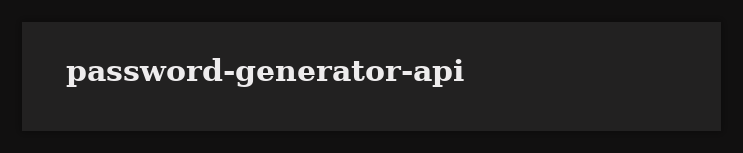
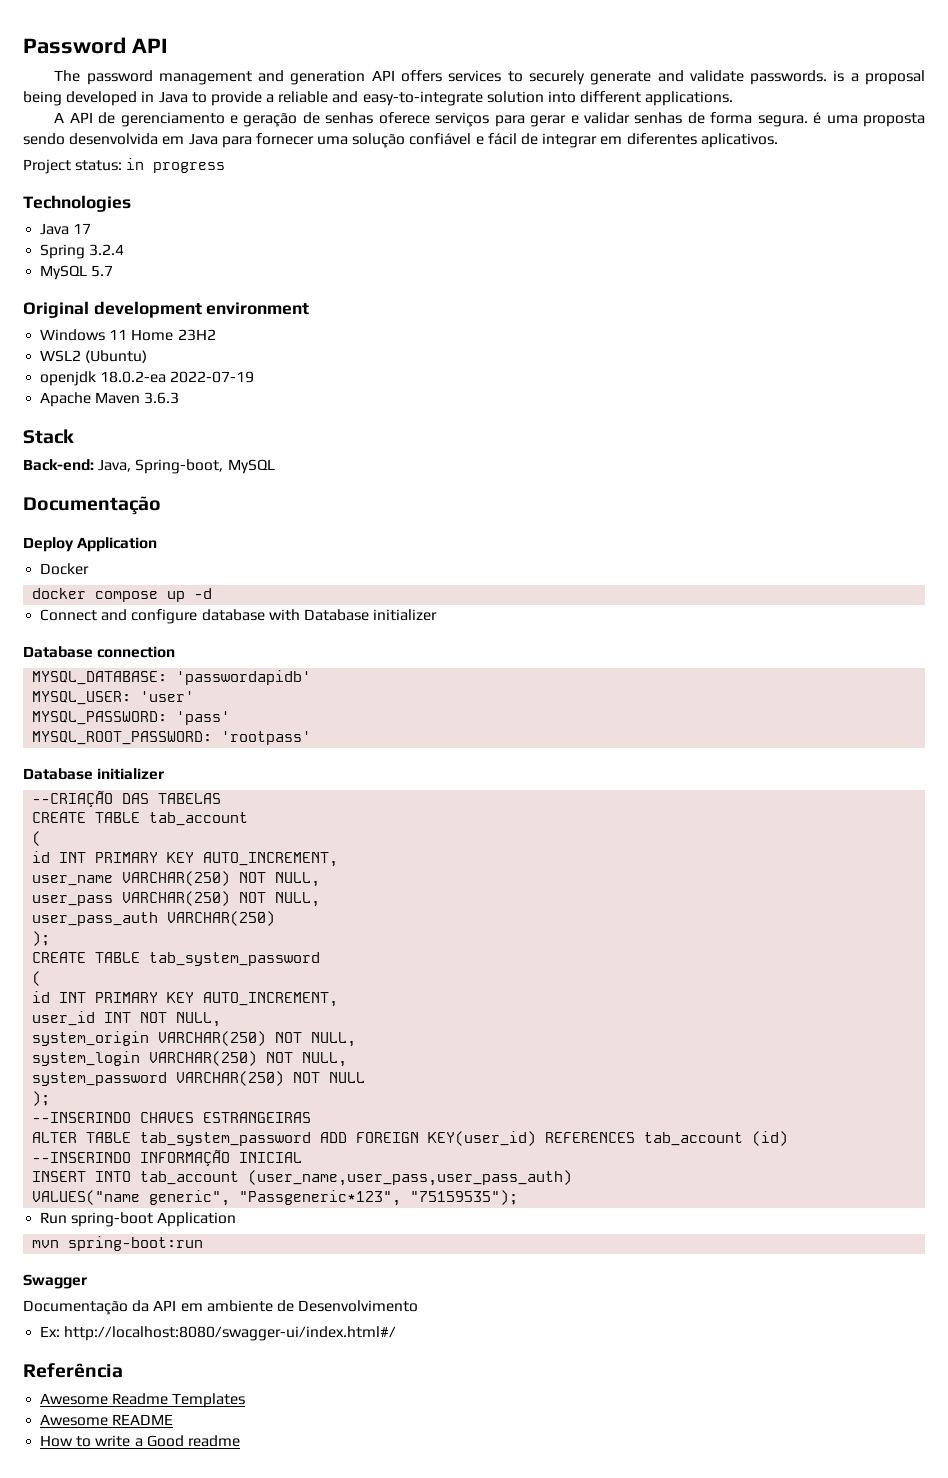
[66,58,464,87] password-generator-api -> [23,37,168,54] [54,70,926,85] [23,91,734,106] [54,112,926,127] [23,133,778,148] [23,158,226,174] [23,195,131,212] [40,223,92,235] [40,244,125,259] [40,265,114,280] [23,301,310,318] [40,329,216,341] [40,350,148,363] [40,371,255,386] [40,392,180,407] [23,429,74,444] [23,459,275,474] [23,496,161,515] [23,537,158,552] [40,563,90,575] [32,588,213,602] [40,609,438,624] [23,646,176,658] [32,670,312,685] [32,691,195,705] [32,711,231,725] [32,731,312,745] [23,768,165,780] [32,791,222,807] [32,812,249,826] [32,831,42,846] [32,851,339,867] [32,871,321,887] [32,891,321,907] [32,911,276,926] [32,931,51,946] [32,952,321,966] [32,971,42,986] [32,991,339,1007] [32,1011,222,1027] [32,1031,357,1047] [32,1051,348,1067] [32,1071,366,1086] [32,1091,51,1106] [32,1112,312,1123] [32,1131,789,1146] [32,1150,303,1166] [32,1170,573,1186] [32,1190,519,1206] [40,1212,237,1227] [32,1236,204,1251] [23,1274,87,1289] [23,1300,419,1315] [40,1326,397,1341] [23,1363,123,1378] [40,1393,246,1408] [40,1414,174,1426] [40,1435,240,1447] Password API // The password management and generation API offers services to securely generate and validate passwords. is a proposal being developed in Java to provide a reliable and easy-to-integrate solution into different applications. // A API de gerenciamento e geração de senhas oferece serviços para gerar e validar senhas de forma segura. é uma proposta sendo desenvolvida em Java para fornecer uma solução confiável e fácil de integrar em diferentes aplicativos. // Project status: in progress // Technologies // Java 17 // Spring 3.2.4 // MySQL 5.7 // Original development environment // Windows 11 Home 23H2 // WSL2 (Ubuntu) // openjdk 18.0.2-ea 2022-07-19 // Apache Maven 3.6.3 // Stack // Back-end: Java, Spring-boot, MySQL // Documentação // Deploy Application // Docker // docker compose up -d // Connect and configure database with Database initializer // Database connection // MYSQL_DATABASE: 'passwordapidb' // MYSQL_USER: 'user' // MYSQL_PASSWORD: 'pass' // MYSQL_ROOT_PASSWORD: 'rootpass' // Database initializer // --CRIAÇÃO DAS TABELAS // CREATE TABLE tab_account // ( // id INT PRIMARY KEY AUTO_INCREMENT, // user_name VARCHAR(250) NOT NULL, // user_pass VARCHAR(250) NOT NULL, // user_pass_auth VARCHAR(250) // ); // CREATE TABLE tab_system_password // ( // id INT PRIMARY KEY AUTO_INCREMENT, // user_id INT NOT NULL, // system_origin VARCHAR(250) NOT NULL, // system_login VARCHAR(250) NOT NULL, // system_password VARCHAR(250) NOT NULL // ); // --INSERINDO CHAVES ESTRANGEIRAS // ALTER TABLE tab_system_password ADD FOREIGN KEY(user_id) REFERENCES tab_account (id) // --INSERINDO INFORMAÇÃO INICIAL // INSERT INTO tab_account (user_name,user_pass,user_pass_auth) // VALUES("name generic", "Passgeneric*123", "75159535"); // Run spring-boot Application // mvn spring-boot:run // Swagger // Documentação da API em ambiente de Desenvolvimento // Ex: http://localhost:8080/swagger-ui/index.html#/ // Referência // Awesome Readme Templates // Awesome README // How to write a Good readme

